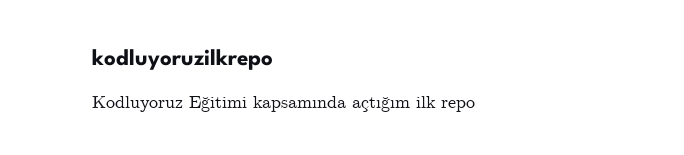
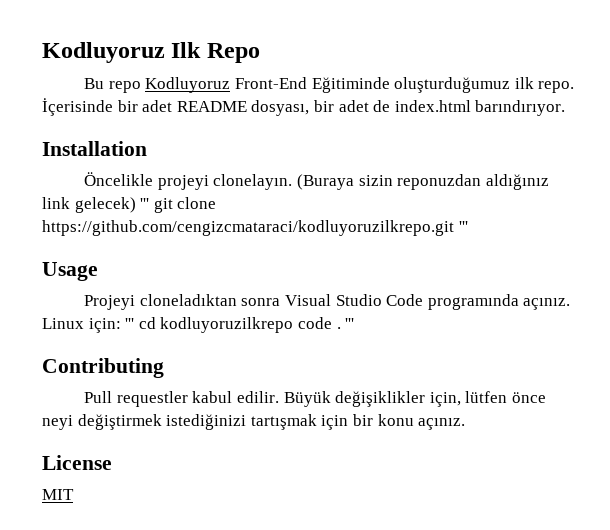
[92,49,273,70] [92,96,475,112] kodluyoruzilkrepo // Kodluyoruz Eğitimi kapsamında açtığım ilk repo -> [42,42,260,63] [84,77,575,93] [42,98,566,116] [42,141,147,156] [84,172,549,190] [42,197,217,213] [42,220,468,236] [42,262,98,281] [84,294,571,310] [42,317,355,333] [42,358,164,378] [84,391,546,407] [42,414,466,430] [42,455,112,470] [42,489,74,500] Kodluyoruz Ilk Repo // Bu repo Kodluyoruz Front-End Eğitiminde oluşturduğumuz ilk repo. İçerisinde bir adet README dosyası, bir adet de index.html barındırıyor. // Installation // Öncelikle projeyi clonelayın. (Buraya sizin reponuzdan aldığınız link gelecek) ''' git clone https://github.com/cengizcmataraci/kodluyoruzilkrepo.git ''' // Usage // Projeyi cloneladıktan sonra Visual Studio Code programında açınız. Linux için: ''' cd kodluyoruzilkrepo code . ''' // Contributing // Pull requestler kabul edilir. Büyük değişiklikler için, lütfen önce neyi değiştirmek istediğinizi tartışmak için bir konu açınız. // License // MIT

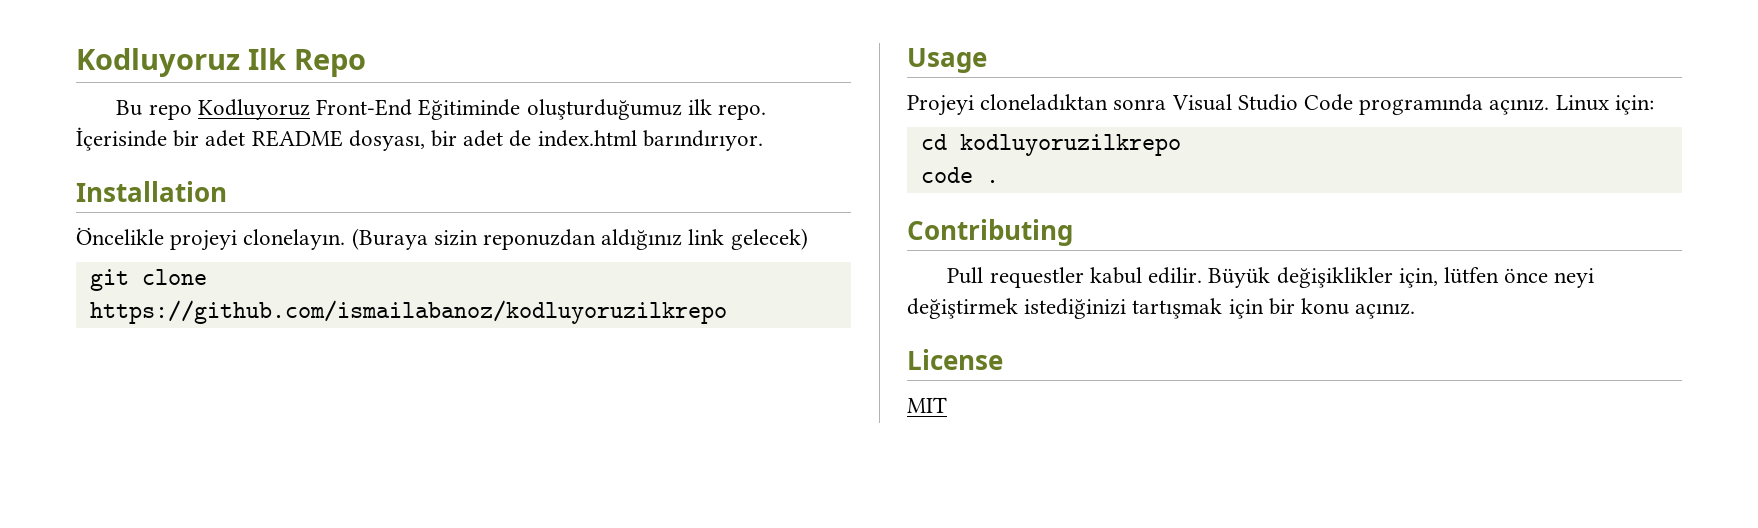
[140,198,150,209] ''' -> (808, 239) //
[42,220,468,236] https://github.com/cengizcmataraci/kodluyoruzilkrepo.git ''' -> [89,300,727,324] https://github.com/ismailabanoz/kodluyoruzilkrepo
[125,318,135,329] ''' -> (1654, 105) //
(294, 325) none -> (1181, 145) //
[345,318,355,329] ''' -> (999, 181) none

